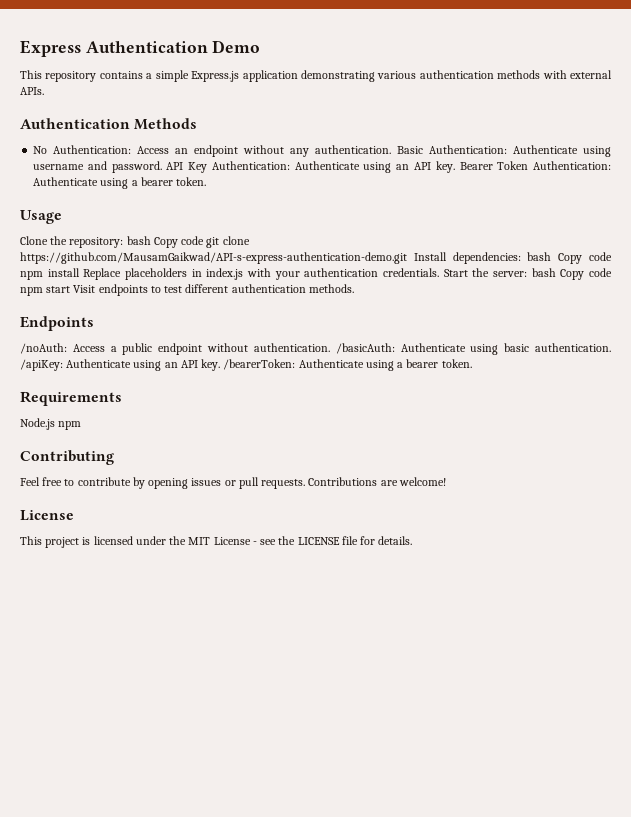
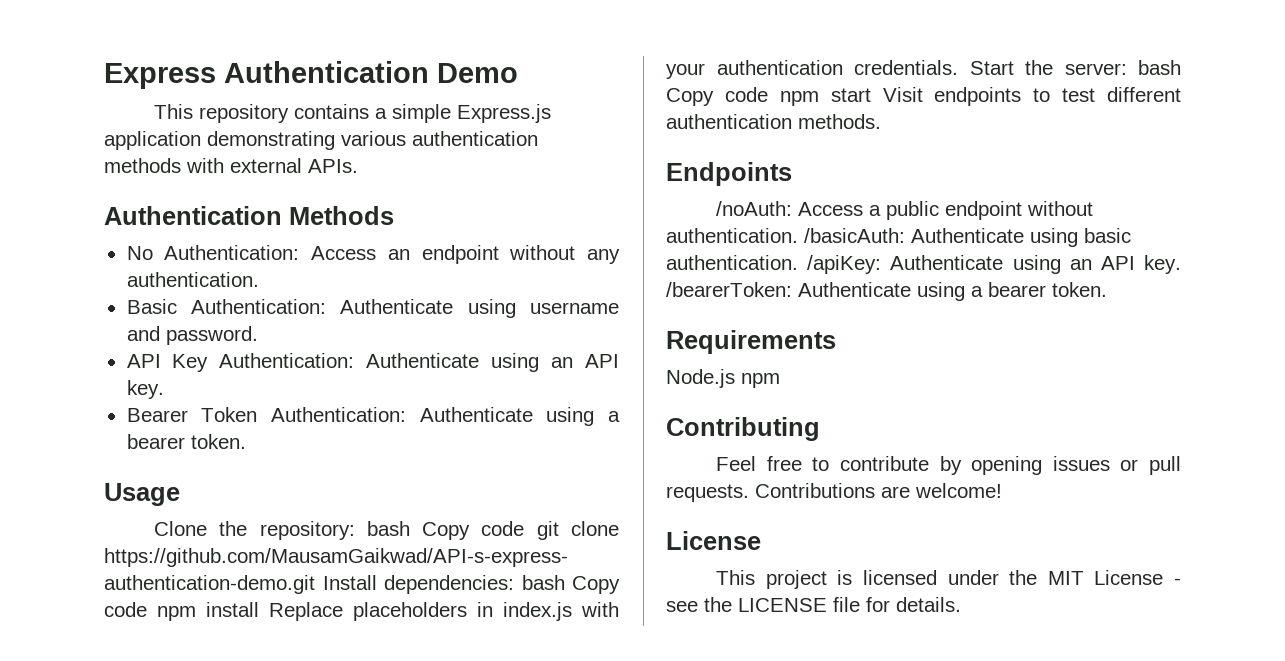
(392, 149) none -> (259, 279) //
(162, 167) none -> (258, 335) //
(455, 167) none -> (164, 389) //

